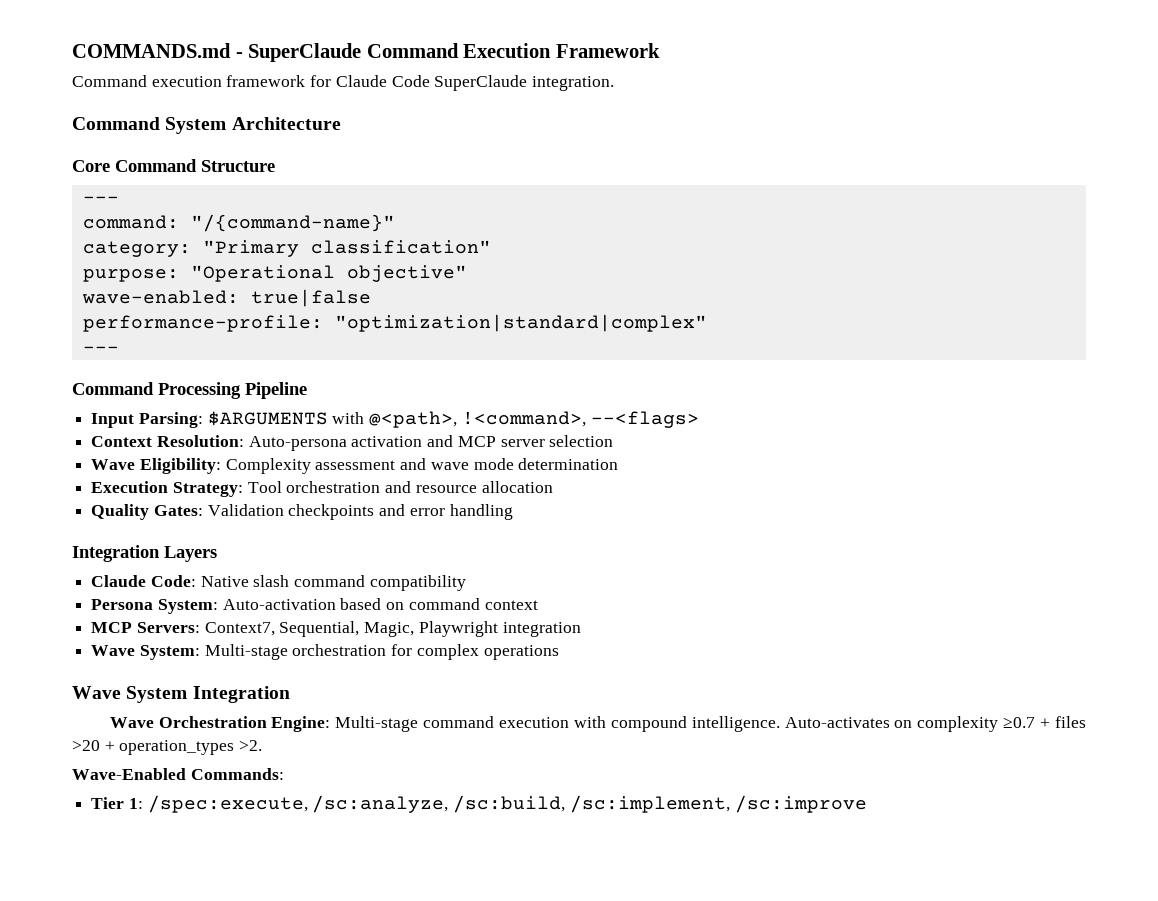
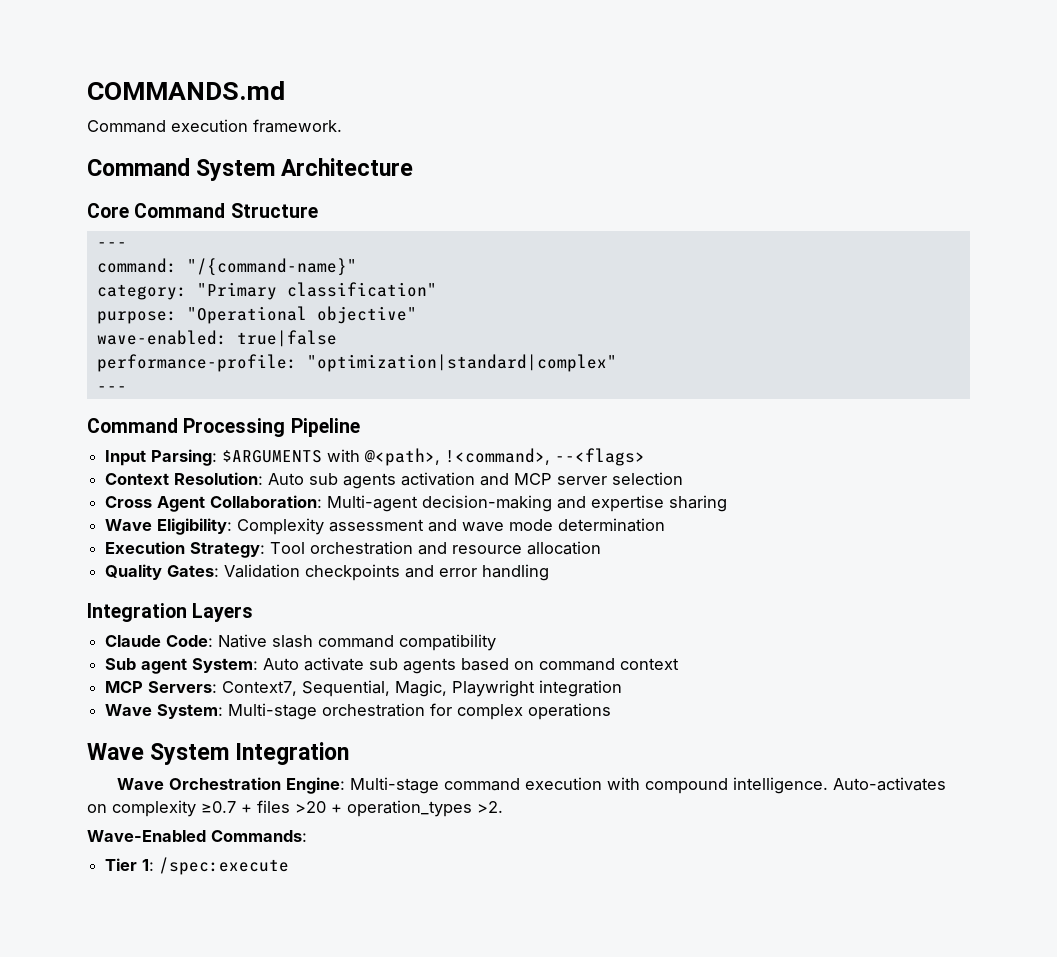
[235,43,660,62] [72,75,615,91] - SuperClaude Command Execution Framework // Command execution framework for Claude Code SuperClaude integration. -> [87,119,342,133] // Command execution framework.
[248,436,347,451] Auto-persona -> [268,473,397,489] Auto sub agents
(614, 441) none -> [105,495,728,512] // Cross Agent Collaboration: Multi-agent decision-making and expertise sharing
[91,599,336,614] Persona System: Auto-activation -> [105,657,457,674] Sub agent System: Auto activate sub agents
[147,795,867,813] /spec:execute, /sc:analyze, /sc:build, /sc:implement, /sc:improve -> [159,857,290,875] /spec:execute

